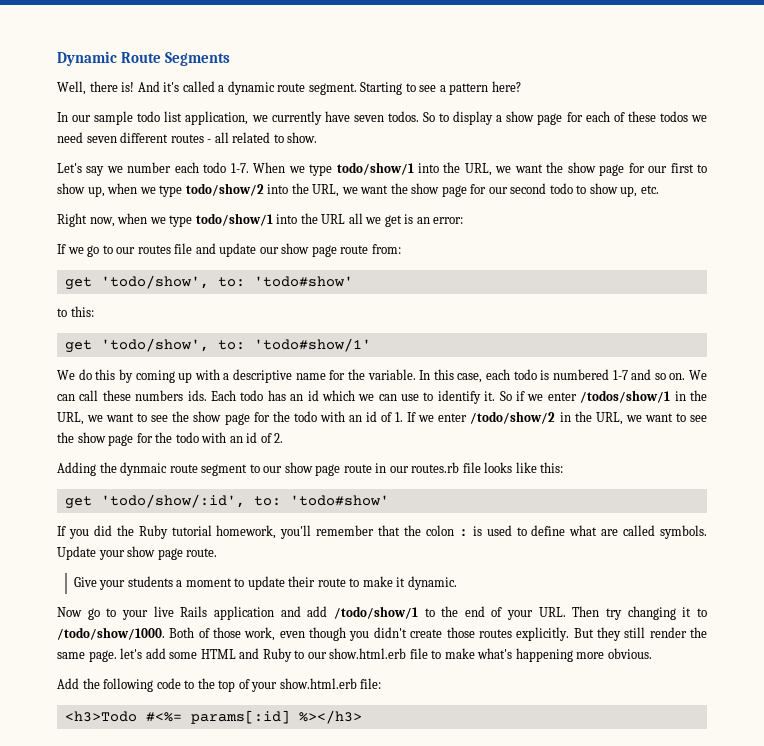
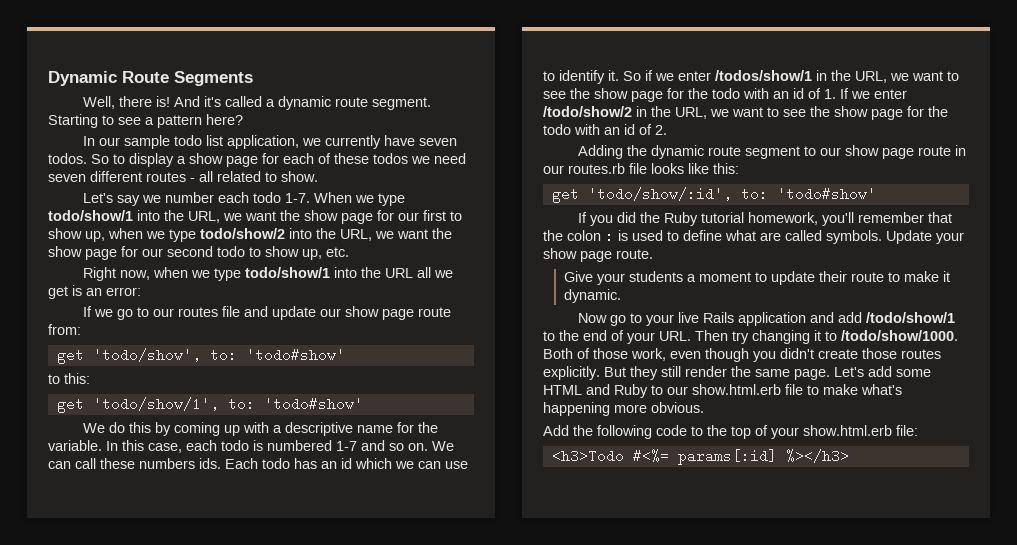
[100,338,371,352] 'todo/show', to: 'todo#show/1' -> [92,397,363,411] 'todo/show/1', to: 'todo#show'
[120,462,168,476] dynmaic -> [650,145,704,159] dynamic
[120,648,143,659] let's -> [834,367,864,377] Let's

